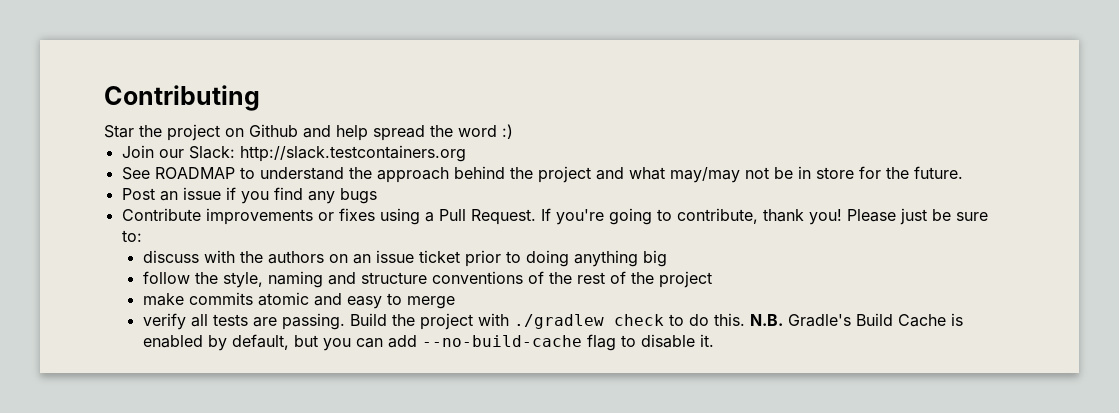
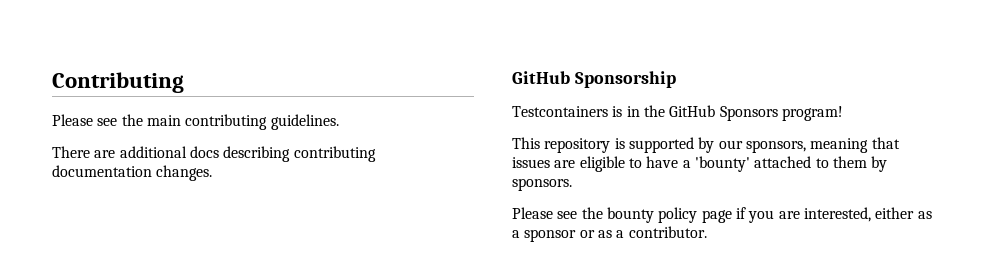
[104,124,513,141] [121,145,466,162] [121,166,963,183] [121,187,377,204] [121,208,988,225] [121,230,142,242] [142,250,667,267] [142,271,712,288] [142,292,455,309] [142,313,963,330] [142,334,714,351] Star the project on Github and help spread the word :) // Join our Slack: http://slack.testcontainers.org // See ROADMAP to understand the approach behind the project and what may/may not be in store for the future. // Post an issue if you find any bugs // Contribute improvements or fixes using a Pull Request. If you're going to contribute, thank you! Please just be sure to: // discuss with the authors on an issue ticket prior to doing anything big // follow the style, naming and structure conventions of the rest of the project // make commits atomic and easy to merge // verify all tests are passing. Build the project with ./gradlew check to do this. N.B. Gradle's Build Cache is enabled by default, but you can add --no-build-cache flag to disable it. -> [52,114,339,130] [52,146,376,162] [52,165,213,181] [512,71,676,88] [512,105,843,121] [512,137,900,153] [512,156,888,172] [512,178,572,191] [512,207,932,223] [512,226,707,242] Please see the main contributing guidelines. // There are additional docs describing contributing documentation changes. // GitHub Sponsorship // Testcontainers is in the GitHub Sponsors program! // This repository is supported by our sponsors, meaning that issues are eligible to have a 'bounty' attached to them by sponsors. // Please see the bounty policy page if you are interested, either as a sponsor or as a contributor.

